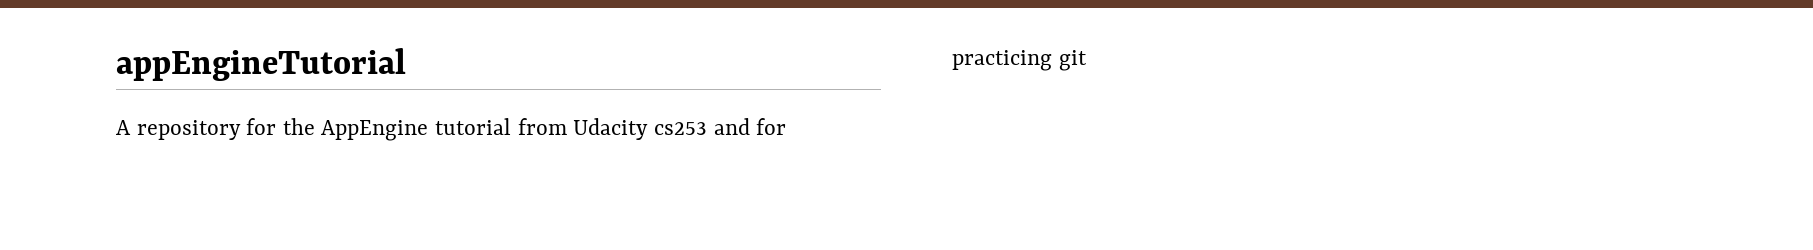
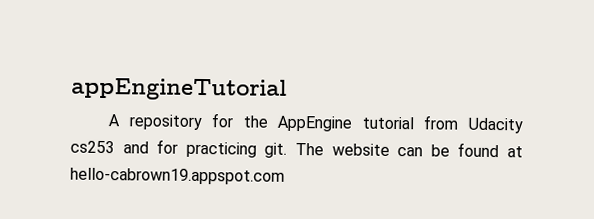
[1058,50,1087,71] git -> [264,142,523,158] [70,167,285,185] git. The website can be found at hello-cabrown19.appspot.com

